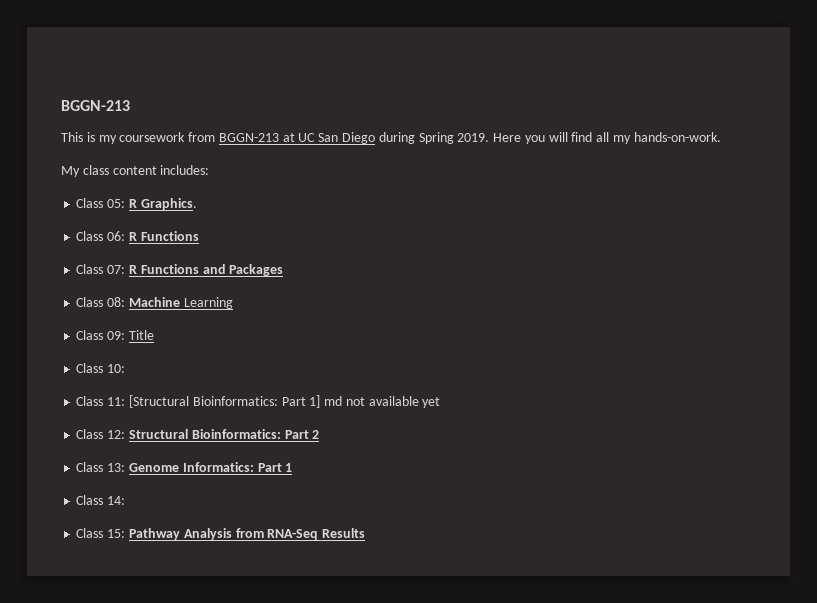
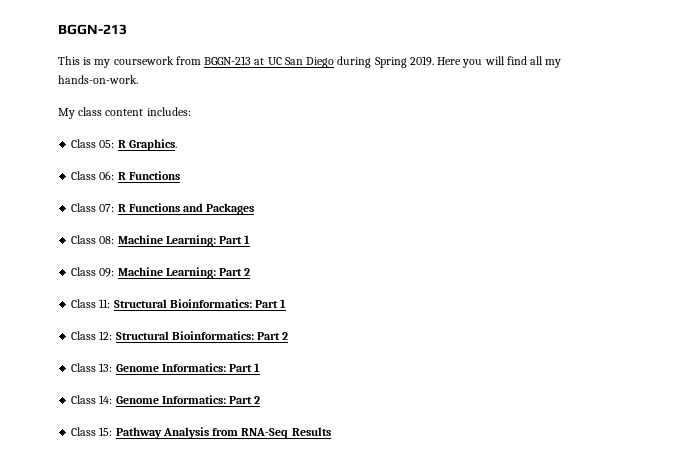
[183,297,233,309] Learning -> [165,235,251,247] Learning: Part 1
[128,330,154,340] [76,363,126,373] Title // Class 10: -> [117,267,251,279] Machine Learning: Part 2
[128,395,441,408] [Structural Bioinformatics: Part 1] md not available yet -> [113,299,287,308] Structural Bioinformatics: Part 1
(126, 500) none -> [115,395,261,404] Genome Informatics: Part 2

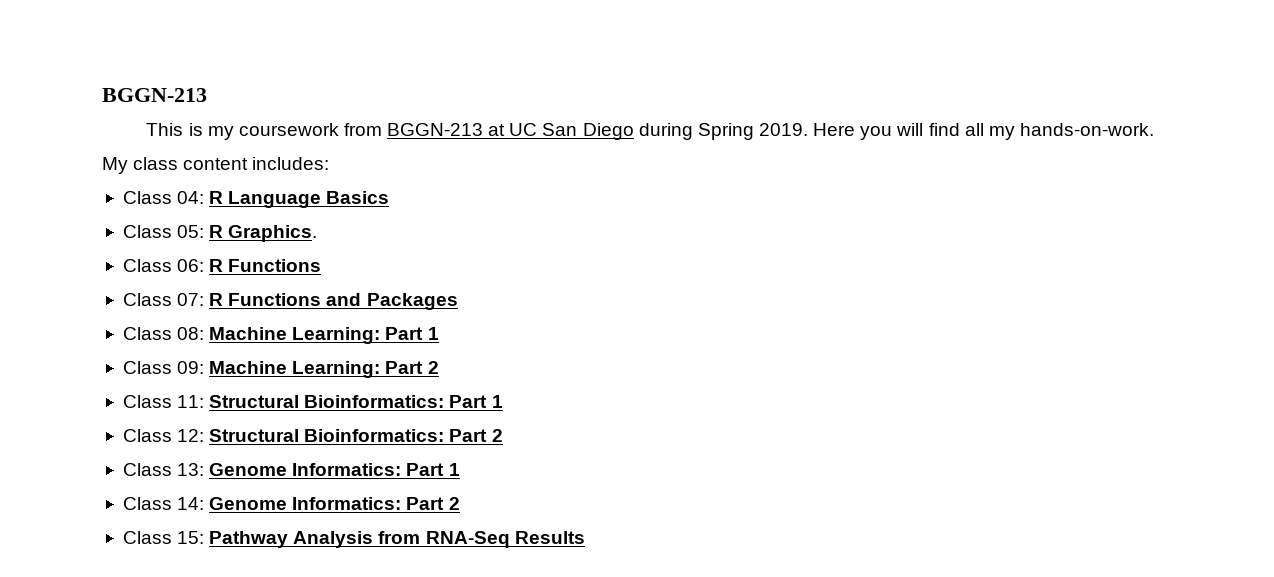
(191, 111) none -> [122,191,390,208] // Class 04: R Language Basics

